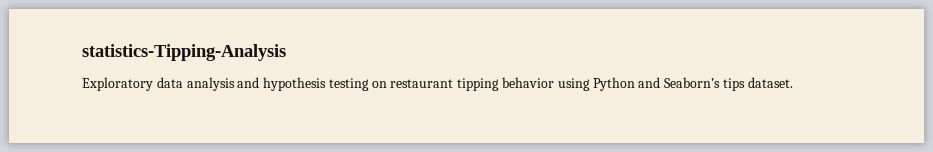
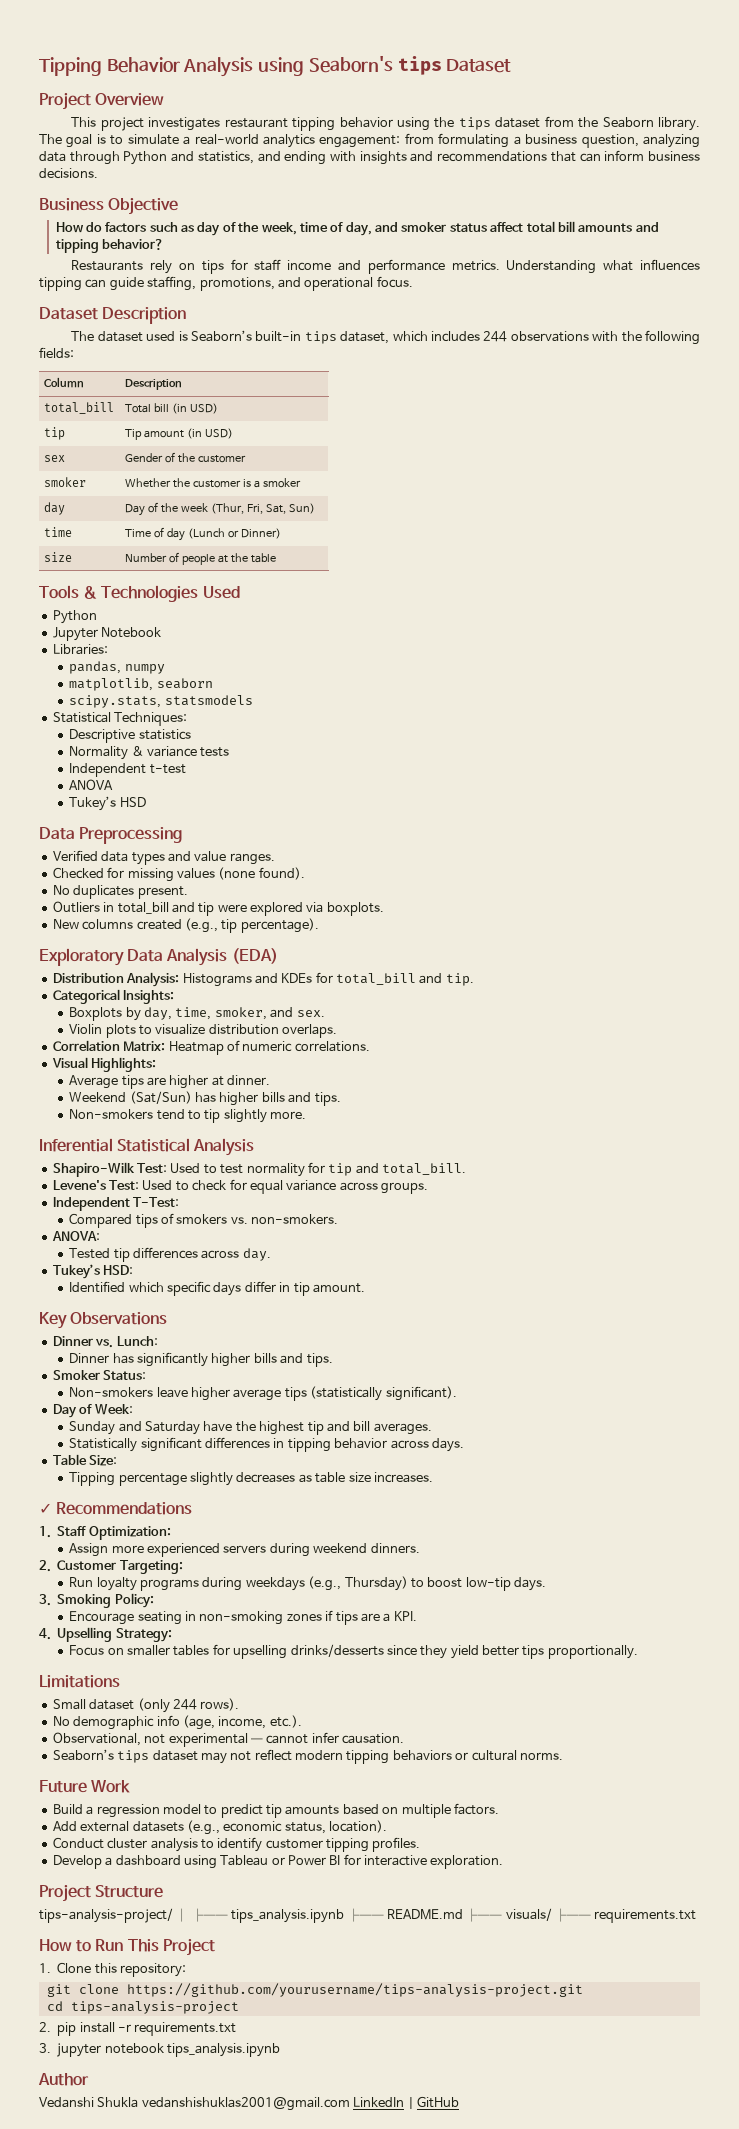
[82,44,286,61] [82,77,793,91] statistics-Tipping-Analysis // Exploratory data analysis and hypothesis testing on restaurant tipping behavior using Python and Seaborn’s tips dataset. -> [39,56,512,77] [39,92,165,110] [71,116,700,131] [39,133,701,148] [39,150,700,165] [39,168,98,179] [39,197,179,215] [55,221,659,236] [55,239,164,253] [71,259,700,274] [39,276,413,291] [39,307,187,324] [71,330,700,345] [39,347,74,358] [44,377,85,388] [125,379,183,390] [44,402,115,414] [125,403,219,414] [44,427,66,440] [125,428,234,440] [44,455,66,462] [125,452,247,463] [44,477,87,487] [125,478,302,488] [44,502,66,515] [125,502,316,516] [44,527,73,537] [125,527,282,541] [44,552,73,562] [125,552,277,565] [39,585,240,602] [52,610,97,624] [52,627,162,641] [52,644,108,655] [69,661,165,674] [69,678,213,691] [69,695,253,708] [52,712,188,726] [69,729,191,743] [69,746,230,760] [69,763,186,777] [69,779,114,790] [69,796,146,811] [39,827,183,844] [52,850,275,865] [52,867,305,882] [52,885,188,899] [52,901,384,916] [52,918,319,933] [39,948,278,966] [52,972,474,987] [52,989,175,1004] [69,1007,325,1021] [69,1024,338,1038] [52,1040,370,1055] [51,1057,157,1072] [69,1075,271,1089] [69,1091,341,1106] [69,1109,307,1123] [39,1138,255,1156] [52,1162,467,1177] [52,1179,429,1194] [52,1197,180,1211] [69,1213,339,1228] [51,1231,100,1241] [69,1247,271,1262] [52,1264,134,1279] [69,1281,365,1296] [39,1312,168,1329] [52,1336,158,1348] [69,1352,333,1367] [52,1370,147,1380] [69,1386,457,1401] [52,1404,133,1418] [69,1421,432,1435] [69,1437,464,1452] [52,1454,118,1466] [69,1472,433,1486] [39,1502,193,1515] [39,1526,171,1540] [69,1543,420,1557] [39,1560,183,1574] [69,1576,546,1591] [39,1593,154,1608] [69,1610,417,1625] [39,1627,172,1642] [69,1644,638,1659] [39,1675,120,1688] [52,1698,240,1713] [52,1715,302,1730] [52,1732,404,1747] [52,1749,563,1764] [39,1780,131,1793] [52,1803,499,1818] [52,1820,387,1835] [52,1837,421,1852] [52,1854,504,1869] [39,1884,164,1902] [39,1908,697,1923] [39,1938,215,1956] [39,1962,186,1977] [46,1983,583,1997] [46,2001,239,2014] [39,2022,237,2036] [39,2043,280,2057] [38,2073,89,2086] [39,2096,459,2111] Tipping Behavior Analysis using Seaborn's tips Dataset // Project Overview // This project investigates restaurant tipping behavior using the tips dataset from the Seaborn library. The goal is to simulate a real-world analytics engagement: from formulating a business question, analyzing data through Python and statistics, and ending with insights and recommendations that can inform business decisions. // Business Objective // How do factors such as day of the week, time of day, and smoker status affect total bill amounts and tipping behavior? // Restaurants rely on tips for staff income and performance metrics. Understanding what influences tipping can guide staffing, promotions, and operational focus. // Dataset Description // The dataset used is Seaborn’s built-in tips dataset, which includes 244 observations with the following fields: // Column | Description // total_bill | Total bill (in USD) // tip | Tip amount (in USD) // sex | Gender of the customer // smoker | Whether the customer is a smoker // day | Day of the week (Thur, Fri, Sat, Sun) // time | Time of day (Lunch or Dinner) // size | Number of people at the table // Tools & Technologies Used // Python // Jupyter Notebook // Libraries: // pandas, numpy // matplotlib, seaborn // scipy.stats, statsmodels // Statistical Techniques: // Descriptive statistics // Normality & variance tests // Independent t-test // ANOVA // Tukey’s HSD // Data Preprocessing // Verified data types and value ranges. // Checked for missing values (none found). // No duplicates present. // Outliers in total_bill and tip were explored via boxplots. // New columns created (e.g., tip percentage). // Exploratory Data Analysis (EDA) // Distribution Analysis: Histograms and KDEs for total_bill and tip. // Categorical Insights: // Boxplots by day, time, smoker, and sex. // Violin plots to visualize distribution overlaps. // Correlation Matrix: Heatmap of numeric correlations. // Visual Highlights: // Average tips are higher at dinner. // Weekend (Sat/Sun) has higher bills and tips. // Non-smokers tend to tip slightly more. // Inferential Statistical Analysis // Shapiro-Wilk Test: Used to test normality for tip and total_bill. // Levene's Test: Used to check for equal variance across groups. // Independent T-Test: // Compared tips of smokers vs. non-smokers. // ANOVA: // Tested tip differences across day. // Tukey’s HSD: // Identified which specific days differ in tip amount. // Key Observations // Dinner vs. Lunch: // Dinner has significantly higher bills and tips. // Smoker Status: // Non-smokers leave higher average tips (statistically significant). // Day of Week: // Sunday and Saturday have the highest tip and bill averages. // Statistically significant differences in tipping behavior across days. // Table Size: // Tipping percentage slightly decreases as table size increases. // ✓ Recommendations // 1. Staff Optimization: // Assign more experienced servers during weekend dinners. // 2. Customer Targeting: // Run loyalty programs during weekdays (e.g., Thursday) to boost low-tip days. // 3. Smoking Policy: // Encourage seating in non-smoking zones if tips are a KPI. // 4. Upselling Strategy: // Focus on smaller tables for upselling drinks/desserts since they yield better tips proportionally. // Limitations // Small dataset (only 244 rows). // No demographic info (age, income, etc.). // Observational, not experimental — cannot infer causation. // Seaborn’s tips dataset may not reflect modern tipping behaviors or cultural norms. // Future Work // Build a regression model to predict tip amounts based on multiple factors. // Add external datasets (e.g., economic status, location). // Conduct cluster analysis to identify customer tipping profiles. // Develop a dashboard using Tableau or Power BI for interactive exploration. // Project Structure // tips-analysis-project/ │ ├── tips_analysis.ipynb ├── README.md ├── visuals/ ├── requirements.txt // How to Run This Project // 1. Clone this repository: // git clone https://github.com/yourusername/tips-analysis-project.git // cd tips-analysis-project // 2. pip install -r requirements.txt // 3. jupyter notebook tips_analysis.ipynb // Author // Vedanshi Shukla vedanshishuklas2001@gmail.com LinkedIn | GitHub

